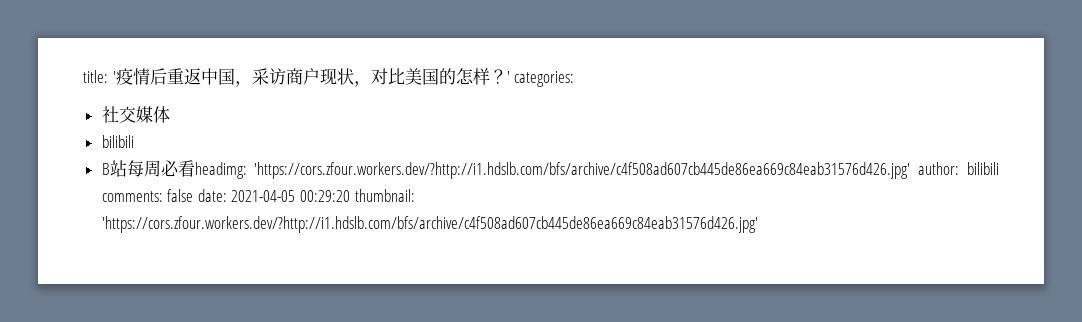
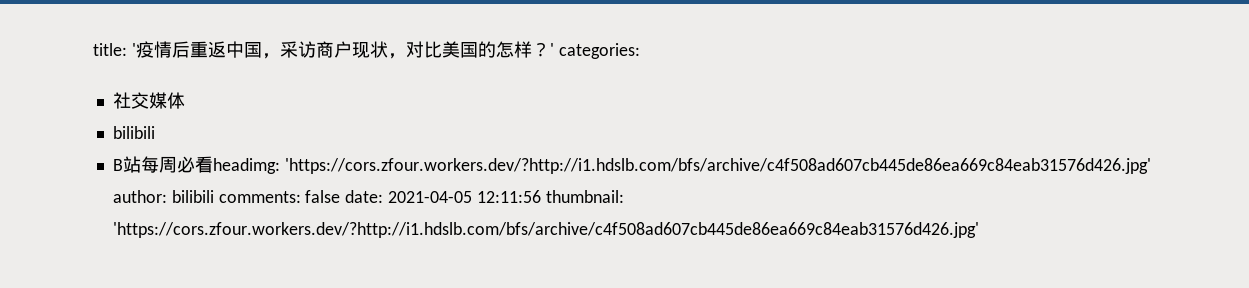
[300,190,351,202] 00:29:20 -> [476,190,541,203] 12:11:56

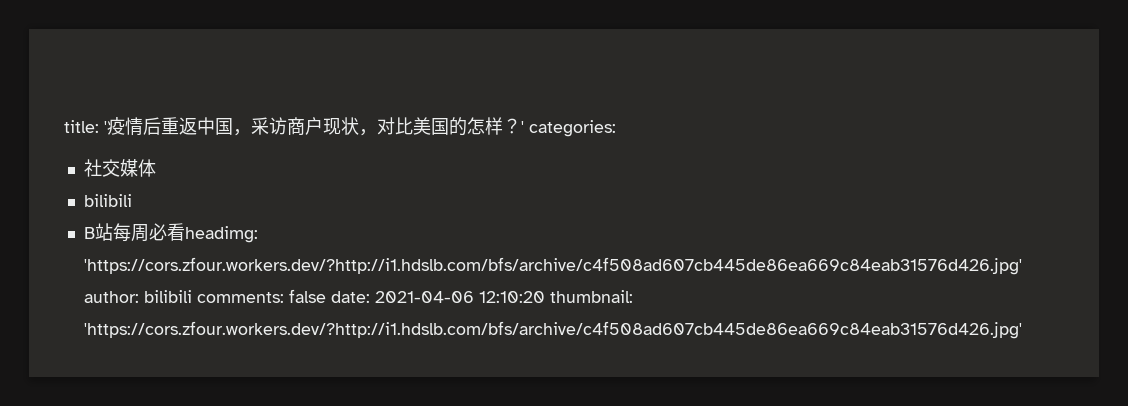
[388,190,541,203] 2021-04-05 12:11:56 -> [374,291,545,303] 2021-04-06 12:10:20

